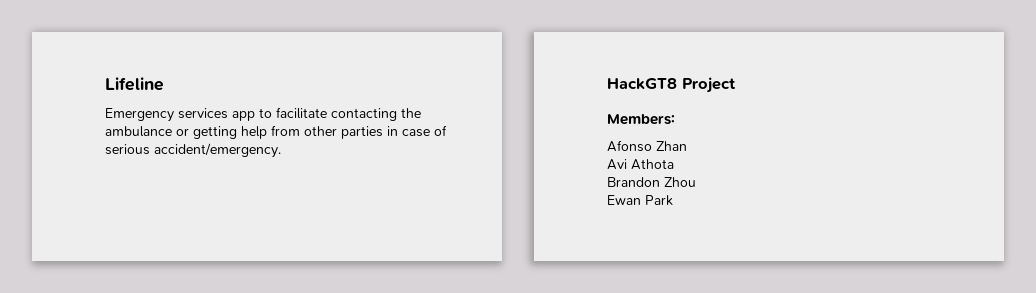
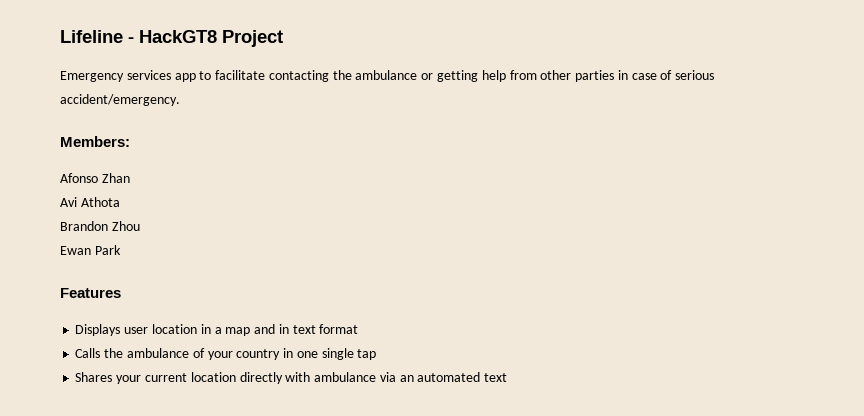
(164, 84) none -> [128,30,283,47] - HackGT8 Project
[607,77,736,93] // HackGT8 Project -> (180, 100) none
(673, 200) none -> [60,288,121,298] [75,324,359,336] [75,348,377,360] [75,372,508,384] // Features // Displays user location in a map and in text format // Calls the ambulance of your country in one single tap // Shares your current location directly with ambulance via an automated text

